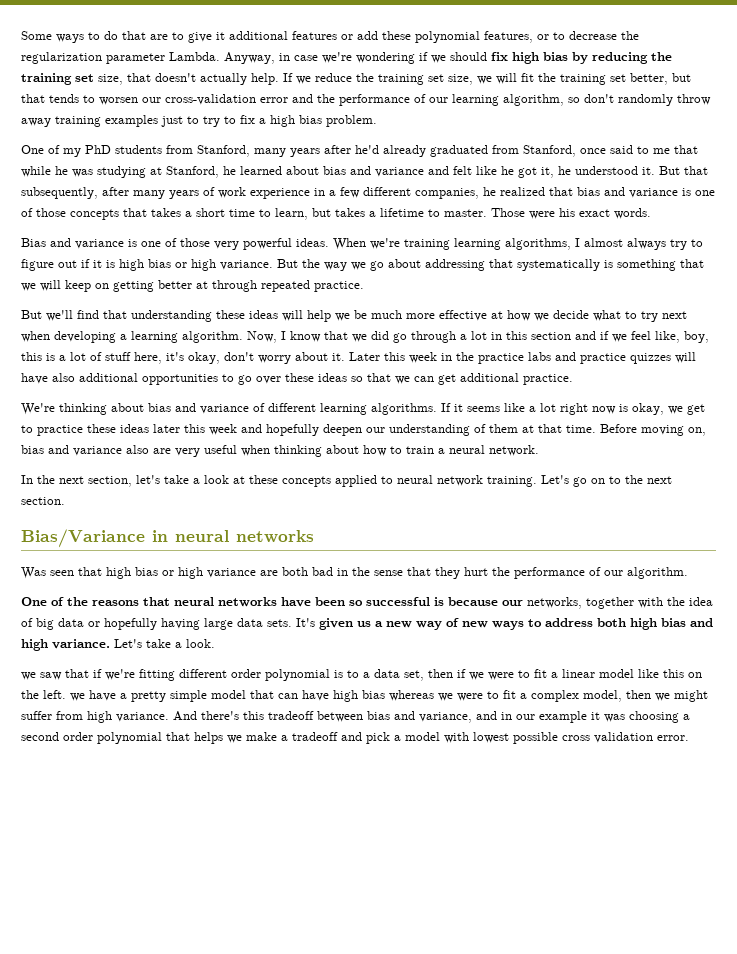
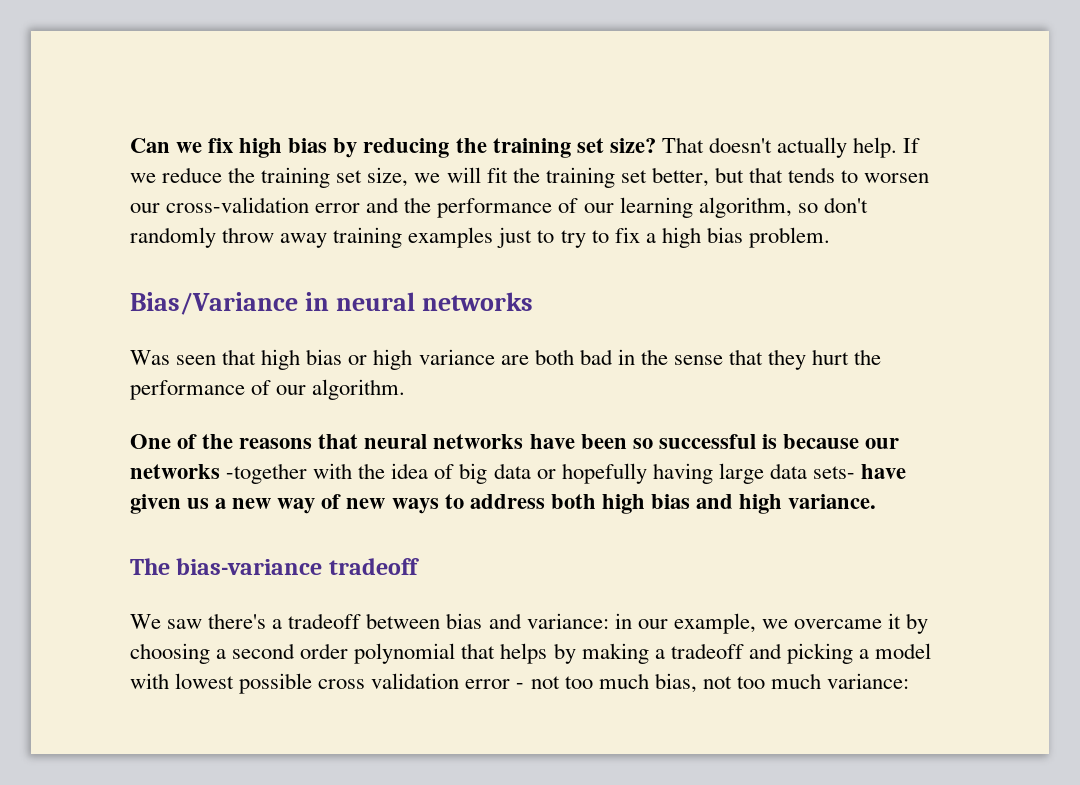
[21,31,639,43] [21,52,487,64] Some ways to do that are to give it additional features or add these polynomial features, or to decrease the regularization parameter Lambda. Anyway, in case we're wondering if we should -> [130,138,203,153] Can we
[98,73,151,85] size, that -> [609,137,704,153] size? That
[21,145,698,157] [21,166,708,178] [21,187,715,199] [21,208,651,220] [21,238,703,250] [21,259,704,271] [21,280,364,292] [21,310,687,322] [21,331,709,343] [21,352,696,364] [21,373,573,385] [21,403,705,415] [21,424,706,436] [21,445,539,457] [21,475,672,487] [21,497,65,505] // One of my PhD students from Stanford, many years after he'd already graduated from Stanford, once said to me that while he was studying at Stanford, he learned about bias and variance and felt like he got it, he understood it. But that subsequently, after many years of work experience in a few different companies, he realized that bias and variance is one of those concepts that takes a short time to learn, but takes a lifetime to master. Those were his exact words. // Bias and variance is one of those very powerful ideas. When we're training learning algorithms, I almost always try to figure out if it is high bias or high variance. But the way we go about addressing that systematically is something that we will keep on getting better at through repeated practice. // But we'll find that understanding these ideas will help we be much more effective at how we decide what to try next when developing a learning algorithm. Now, I know that we did go through a lot in this section and if we feel like, boy, this is a lot of stuff here, it's okay, don't worry about it. Later this week in the practice labs and practice quizzes will have also additional opportunities to go over these ideas so that we can get additional practice. // We're thinking about bias and variance of different learning algorithms. If it seems like a lot right now is okay, we get to practice these ideas later this week and hopefully deepen our understanding of them at that time. Before moving on, bias and variance also are very useful when thinking about how to train a neural network. // In the next section, let's take a look at these concepts applied to neural network training. Let's go on to the next section. -> (830, 237) none
[527,597,634,609] networks, together -> [130,463,308,484] networks -together
[267,618,315,627] sets. It's -> [812,464,907,479] sets- have
[114,639,215,648] [21,669,702,681] [21,690,708,702] [21,711,625,723] Let's take a look. // we saw that if we're fitting different order polynomial is to a data set, then if we were to fit a linear model like this on the left. we have a pretty simple model that can have high bias whereas we were to fit a complex model, then we might suffer from high variance. And there's this tradeoff between bias and variance, and in our example it was -> [130,558,419,575] [130,613,929,634] // The bias-variance tradeoff // We saw there's a tradeoff between bias and variance: in our example, we overcame it by
[227,732,277,743] we make -> [553,643,649,664] by making
[366,732,390,744] pick -> [786,643,853,664] picking
[657,735,689,741] error. -> [465,673,910,693] error - not too much bias, not too much variance:

